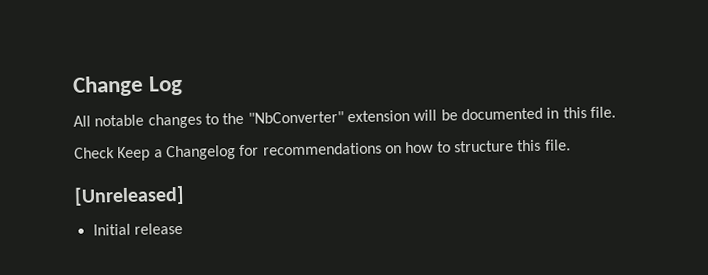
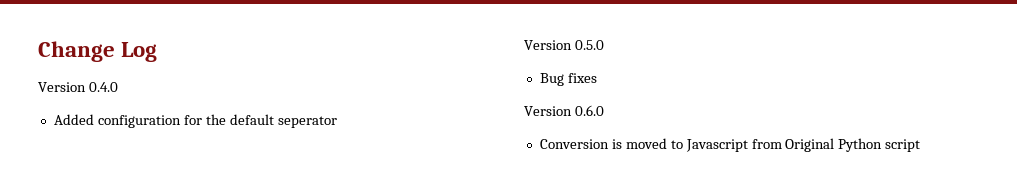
[73,106,616,129] [74,139,571,162] [74,185,185,206] [92,222,183,236] All notable changes to the "NbConverter" extension will be documented in this file. // Check Keep a Changelog for recommendations on how to structure this file. // [Unreleased] // Initial release -> [38,82,118,92] [53,114,337,128] [524,40,604,50] [539,73,597,86] [524,105,604,116] [539,138,921,152] Version 0.4.0 // Added configuration for the default seperator // Version 0.5.0 // Bug fixes // Version 0.6.0 // Conversion is moved to Javascript from Original Python script

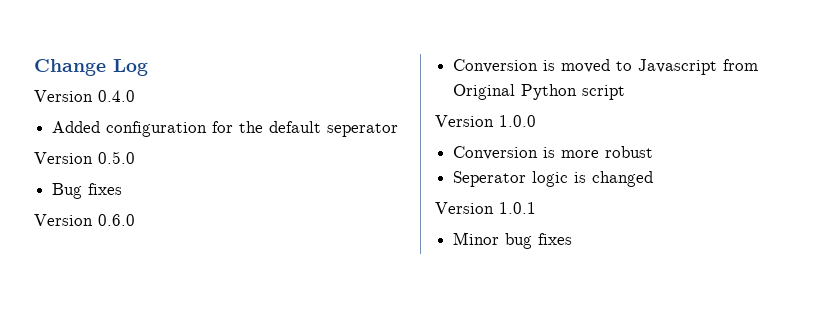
(921, 145) none -> [435,115,536,127] [453,146,654,160] [453,171,654,187] [435,202,536,214] [453,232,573,249] // Version 1.0.0 // Conversion is more robust // Seperator logic is changed // Version 1.0.1 // Minor bug fixes

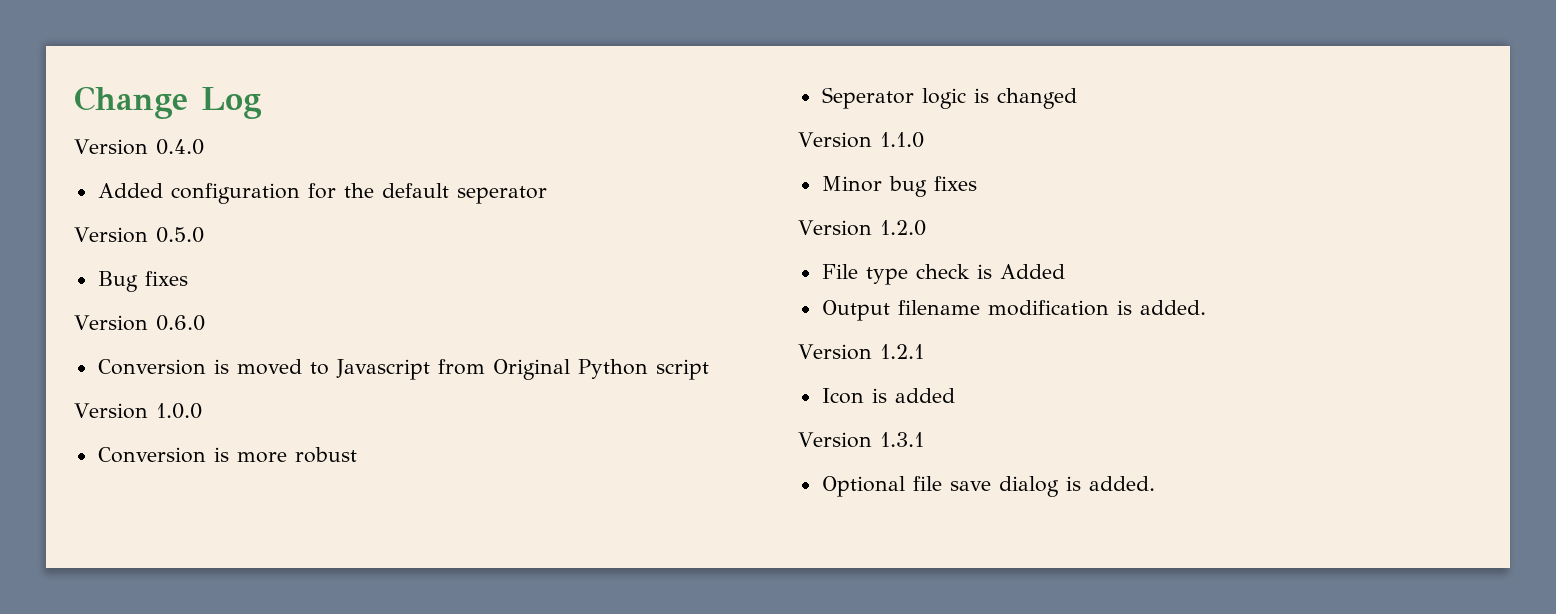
[499,202,536,214] 1.0.1 -> [879,132,924,148] 1.1.0
(573, 239) none -> [798,220,926,236] [821,264,1065,285] [821,300,1206,321] [798,344,924,360] [821,388,955,404] [798,432,924,448] [821,476,1155,497] // Version 1.2.0 // File type check is Added // Output filename modification is added. // Version 1.2.1 // Icon is added // Version 1.3.1 // Optional file save dialog is added.

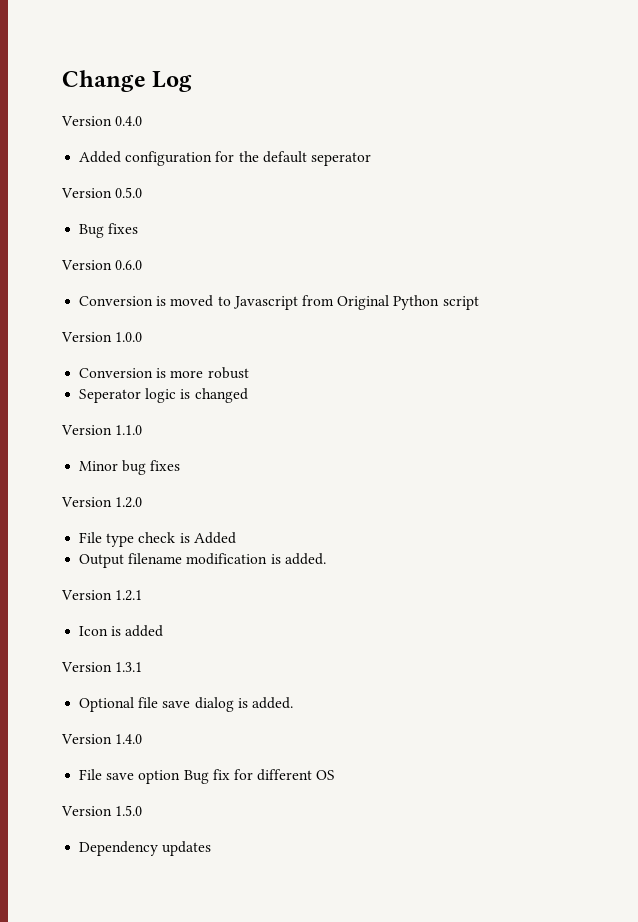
(1155, 483) none -> [61,734,143,744] [79,769,336,784] [61,805,143,816] [79,841,212,856] // Version 1.4.0 // File save option Bug fix for different OS // Version 1.5.0 // Dependency updates

